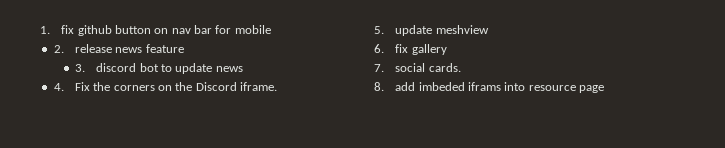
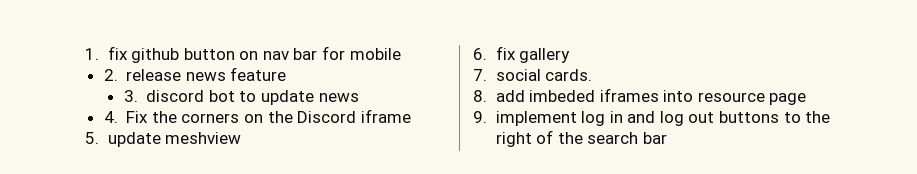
[240,82,278,91] iframe. -> [360,109,411,123] iframe
[467,82,501,91] iframs -> [599,88,659,102] iframes
(605, 89) none -> [473,111,831,126] [495,130,667,147] // 9. implement log in and log out buttons to the right of the search bar

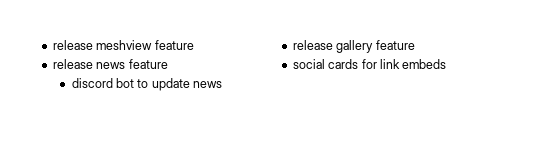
[85,46,401,63] [103,69,118,81] 1. fix github button on nav bar for mobile // 2. -> [52,40,194,50] release meshview feature //
[123,90,138,102] 3. -> (168, 64) none
[103,109,411,123] [85,132,242,147] [473,46,571,63] [473,69,593,81] [473,88,807,105] [473,111,831,126] [495,130,667,147] 4. Fix the corners on the Discord iframe // 5. update meshview // 6. fix gallery // 7. social cards. // 8. add imbeded iframes into resource page // 9. implement log in and log out buttons to the right of the search bar -> [292,40,415,53] [292,59,447,69] release gallery feature // social cards for link embeds

